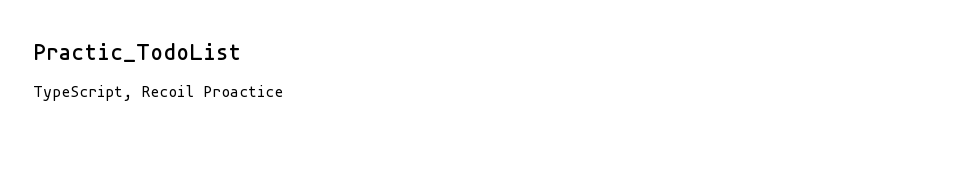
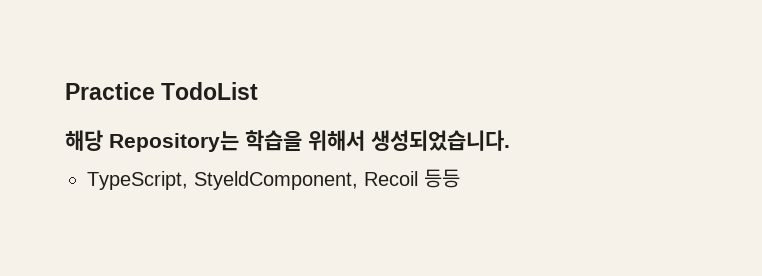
[33,43,241,62] [33,85,283,101] Practic_TodoList // TypeScript, Recoil Proactice -> [65,82,259,100] [65,130,510,152] [87,169,460,190] Practice TodoList // 해당 Repository는 학습을 위해서 생성되었습니다. // TypeScript, StyeldComponent, Recoil 등등

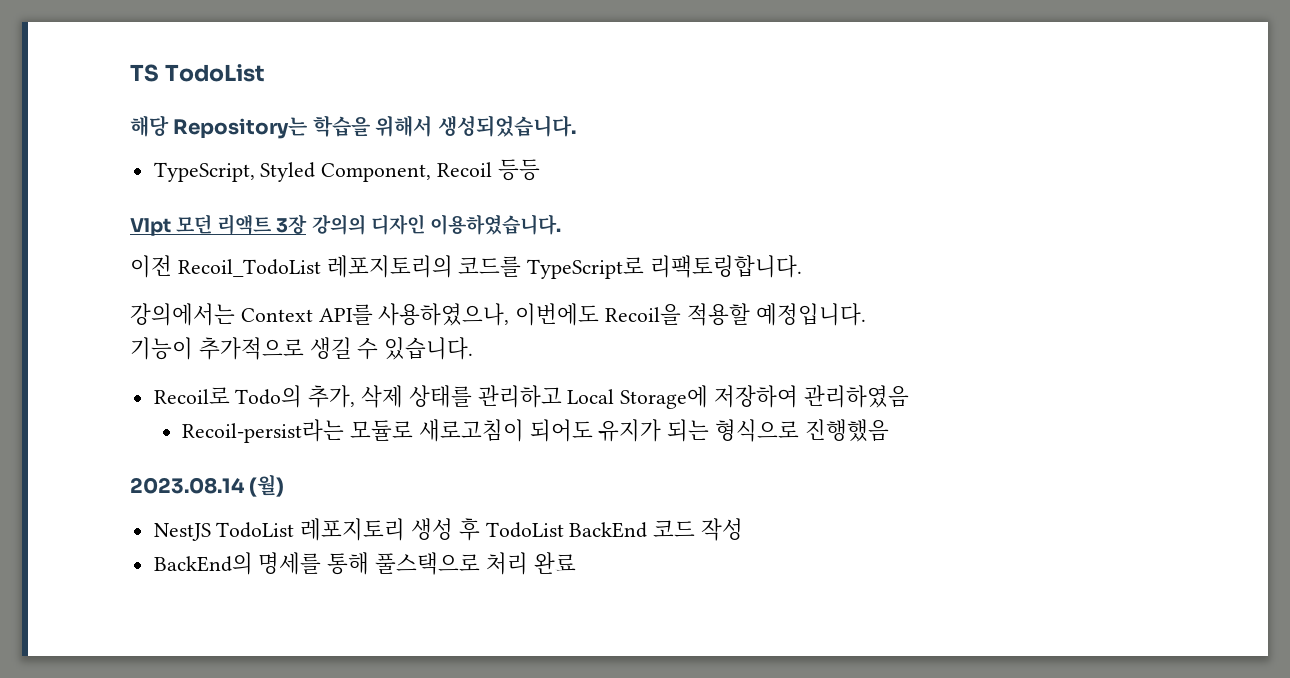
[65,82,155,100] Practice -> [130,64,159,82] TS
[194,171,358,190] StyeldComponent, -> [260,162,432,182] Styled Component,
(460, 178) none -> [130,214,561,236] [130,255,803,279] [130,303,866,326] [130,337,474,360] [153,385,909,409] [182,419,889,443] [130,475,285,497] [153,518,744,541] [153,552,576,575] // Vlpt 모던 리액트 3장 강의의 디자인 이용하였습니다. // 이전 Recoil_TodoList 레포지토리의 코드를 TypeScript로 리팩토링합니다. // 강의에서는 Context API를 사용하였으나, 이번에도 Recoil을 적용할 예정입니다. // 기능이 추가적으로 생길 수 있습니다. // Recoil로 Todo의 추가, 삭제 상태를 관리하고 Local Storage에 저장하여 관리하였음 // Recoil-persist라는 모듈로 새로고침이 되어도 유지가 되는 형식으로 진행했음 // 2023.08.14 (월) // NestJS TodoList 레포지토리 생성 후 TodoList BackEnd 코드 작성 // BackEnd의 명세를 통해 풀스택으로 처리 완료

